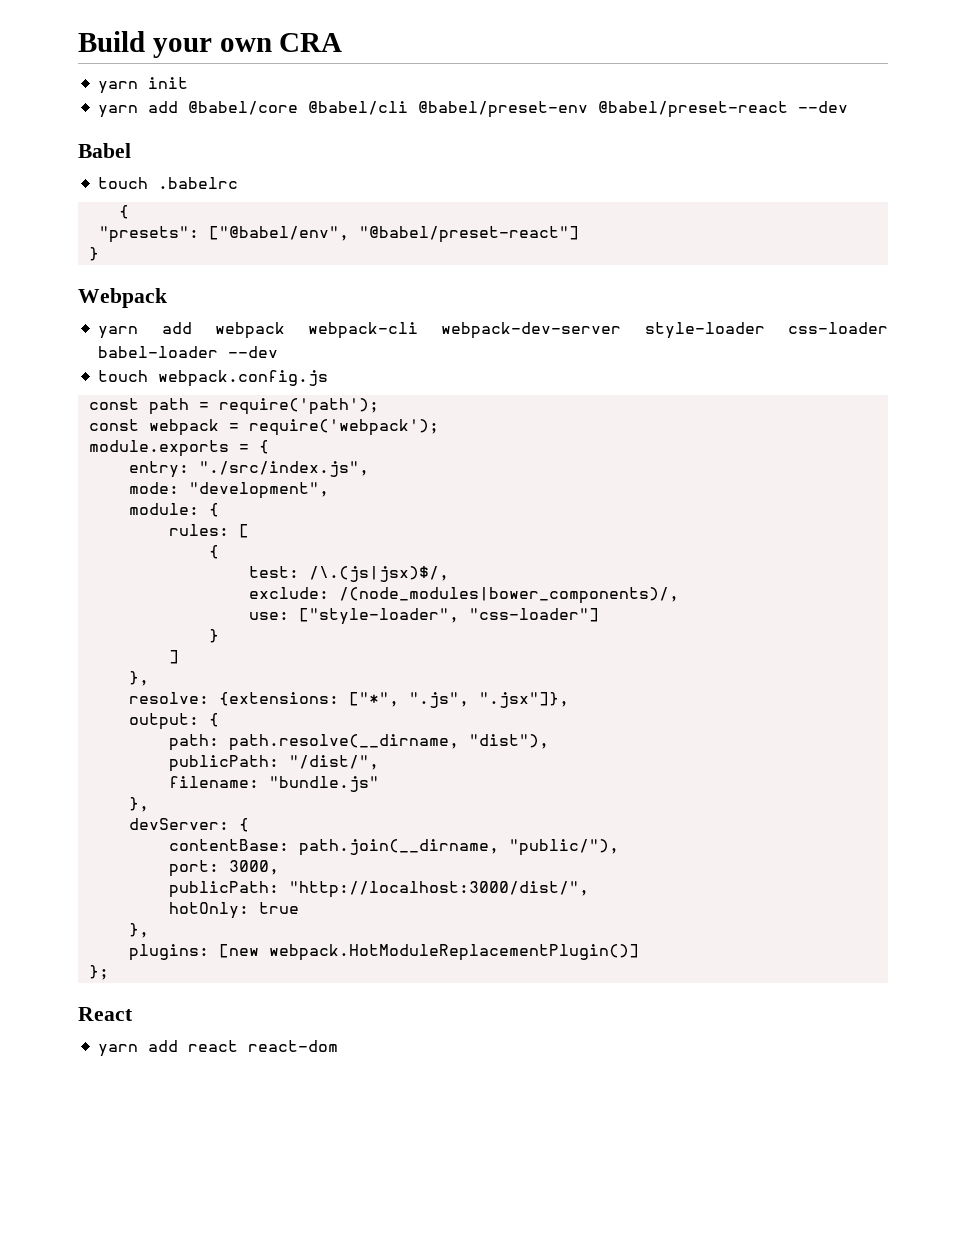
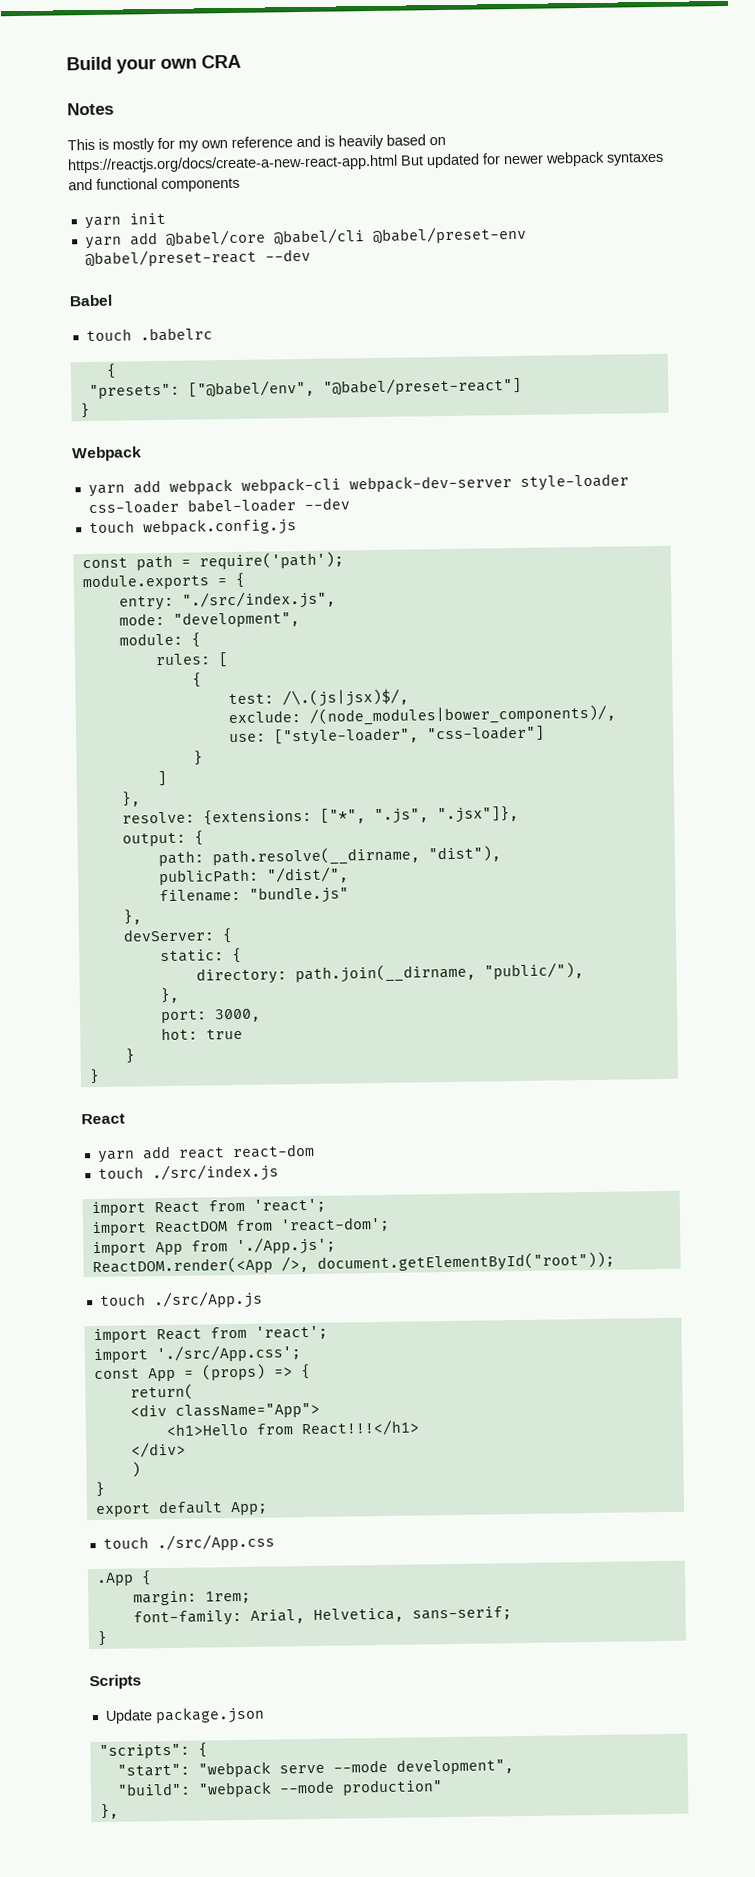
(343, 42) none -> [67,102,114,116] [67,134,446,153] [67,151,664,174] [68,177,240,192] // Notes // This is mostly for my own reference and is heavily based on https://reactjs.org/docs/create-a-new-react-app.html But updated for newer webpack syntaxes and functional components
[89,419,440,436] // const webpack = require('webpack'); -> (344, 560) none
[169,839,290,851] contentBase: -> [159,947,242,964] [195,967,287,985] static: { // directory:
(620, 847) none -> [159,987,179,1004] // },
[169,881,590,898] [169,902,300,919] [129,923,150,938] [129,944,640,961] [89,965,110,980] publicPath: "http://localhost:3000/dist/", // hotOnly: true // }, // plugins: [new webpack.HotModuleReplacementPlugin()] // }; -> [160,1027,243,1041] [124,1048,135,1064] [88,1068,100,1085] hot: true // } // }
(339, 1046) none -> [97,1163,279,1183] [90,1198,326,1217] [90,1216,390,1237] [91,1236,336,1257] [91,1251,615,1276] [98,1290,263,1310] [92,1325,328,1344] [92,1344,301,1364] [93,1363,311,1382] [129,1383,194,1401] [129,1402,320,1419] [165,1419,420,1437] [130,1441,186,1458] [130,1461,141,1478] [94,1481,105,1498] [94,1500,268,1518] [102,1533,275,1552] [95,1570,152,1587] [132,1590,251,1606] [132,1606,512,1627] [96,1630,107,1647] [89,1674,142,1690] [104,1706,265,1725] [98,1742,208,1760] [116,1758,514,1778] [116,1779,443,1798] [99,1803,119,1820] // touch ./src/index.js // import React from 'react'; // import ReactDOM from 'react-dom'; // import App from './App.js'; // ReactDOM.render(<App />, document.getElementById("root")); // touch ./src/App.js // import React from 'react'; // import './src/App.css'; // const App = (props) => { // return( // <div className="App"> // <h1>Hello from React!!!</h1> // </div> // ) // } // export default App; // touch ./src/App.css // .App { // margin: 1rem; // font-family: Arial, Helvetica, sans-serif; // } // Scripts // Update package.json // "scripts": { // "start": "webpack serve --mode development", // "build": "webpack --mode production" // },

